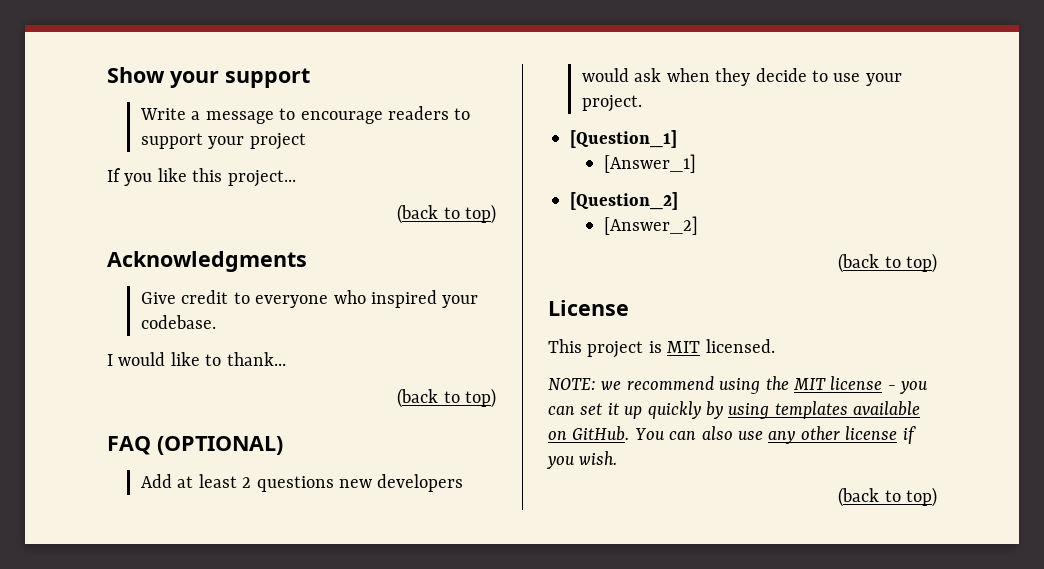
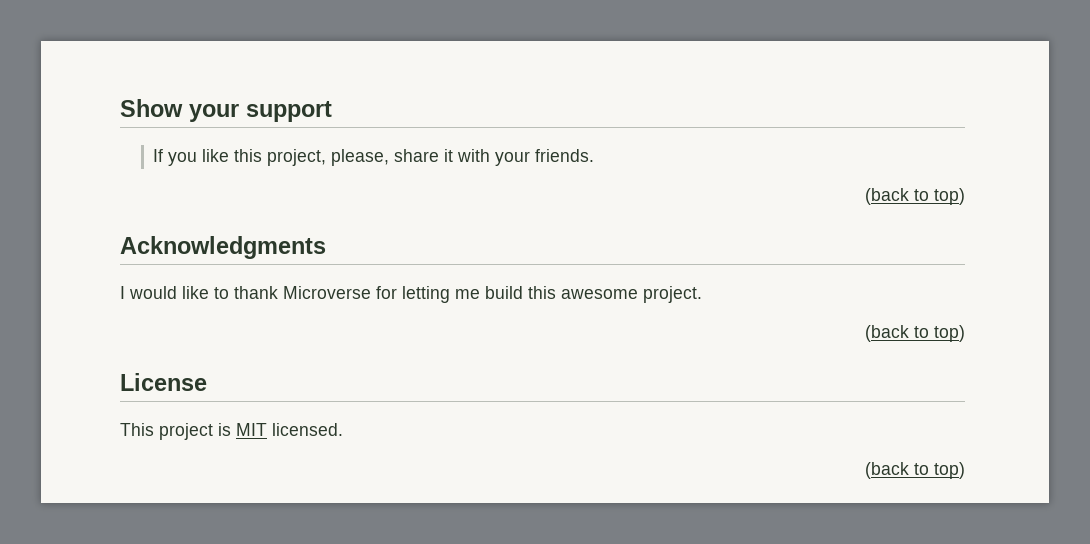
[140,106,471,124] [141,133,306,150] [107,168,296,187] [397,204,496,224] [107,251,307,272] [141,290,479,308] [141,315,217,329] [107,352,286,366] [397,388,496,408] [107,436,283,455] [141,474,464,492] [582,68,902,86] [582,95,643,112] [570,130,677,148] [604,154,697,173] [570,192,678,210] [604,216,699,235] Write a message to encourage readers to support your project // If you like this project... // (back to top) // Acknowledgments // Give credit to everyone who inspired your codebase. // I would like to thank... // (back to top) // FAQ (OPTIONAL) // Add at least 2 questions new developers would ask when they decide to use your project. // [Question_1] // [Answer_1] // [Question_2] // [Answer_2] -> [153,149,595,166] [865,188,965,205] [120,236,326,259] [120,286,702,303] If you like this project, please, share it with your friends. // (back to top) // Acknowledgments // I would like to thank Microverse for letting me build this awesome project.
[548,376,929,394] [548,401,921,419] [548,426,916,444] [546,451,618,469] // NOTE: we recommend using the MIT license - you can set it up quickly by using templates available on GitHub. You can also use any other license if you wish. -> (343, 429) none

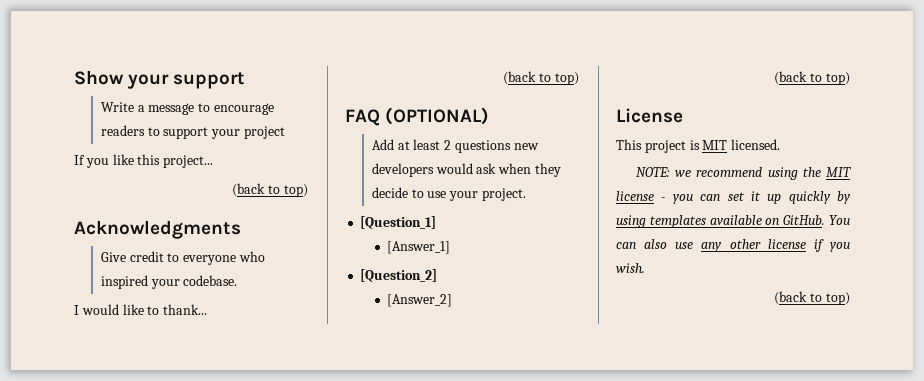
[153,149,595,166] [865,188,965,205] [120,236,326,259] [120,286,702,303] If you like this project, please, share it with your friends. // (back to top) // Acknowledgments // I would like to thank Microverse for letting me build this awesome project. -> [100,102,274,115] [100,125,285,139] [74,154,214,168] [232,183,308,197] [74,220,241,239] [100,251,265,265] [100,275,238,289] [74,304,208,315] [503,71,579,85] [345,107,490,126] [371,139,539,153] [371,163,561,177] [371,187,526,201] [360,216,437,229] [387,241,451,254] [360,269,438,282] [387,294,453,307] Write a message to encourage readers to support your project // If you like this project... // (back to top) // Acknowledgments // Give credit to everyone who inspired your codebase. // I would like to thank... // (back to top) // FAQ (OPTIONAL) // Add at least 2 questions new developers would ask when they decide to use your project. // [Question_1] // [Answer_1] // [Question_2] // [Answer_2]
(343, 429) none -> [635,167,851,180] [616,191,851,204] [616,215,850,228] [616,239,850,252] [616,263,645,273] // NOTE: we recommend using the MIT license - you can set it up quickly by using templates available on GitHub. You can also use any other license if you wish.

